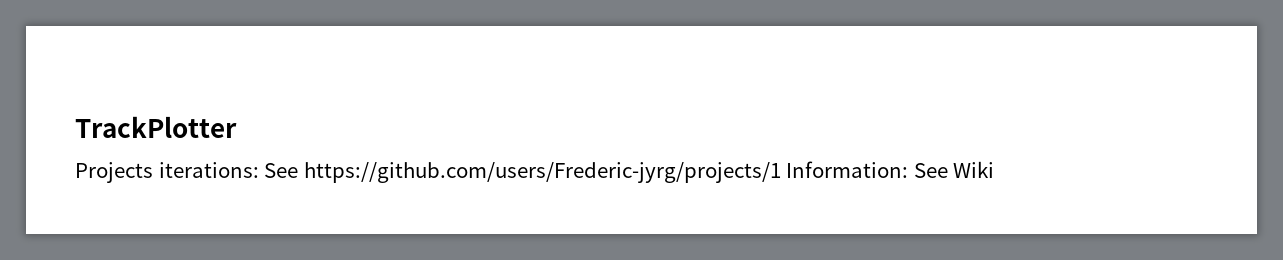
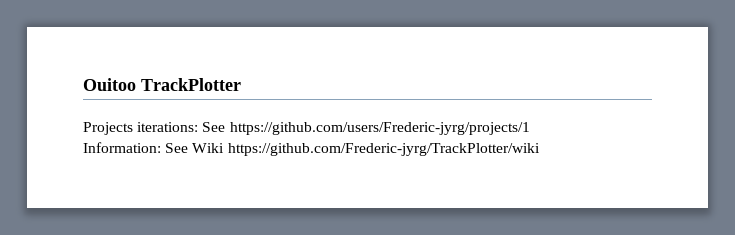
(75, 127) none -> [83,78,136,91] Ouitoo
(781, 172) none -> (530, 128) //
(995, 169) none -> [227,143,540,156] https://github.com/Frederic-jyrg/TrackPlotter/wiki

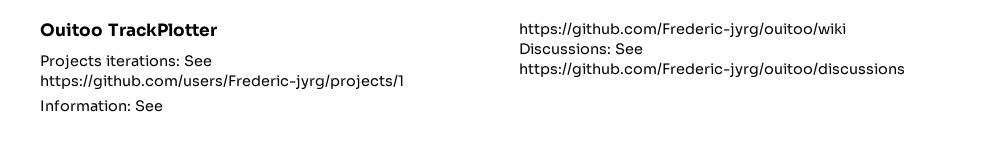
[192,143,540,156] Wiki https://github.com/Frederic-jyrg/TrackPlotter/wiki -> [519,22,846,38] [519,43,643,55] [519,62,905,78] https://github.com/Frederic-jyrg/ouitoo/wiki // Discussions: See https://github.com/Frederic-jyrg/ouitoo/discussions

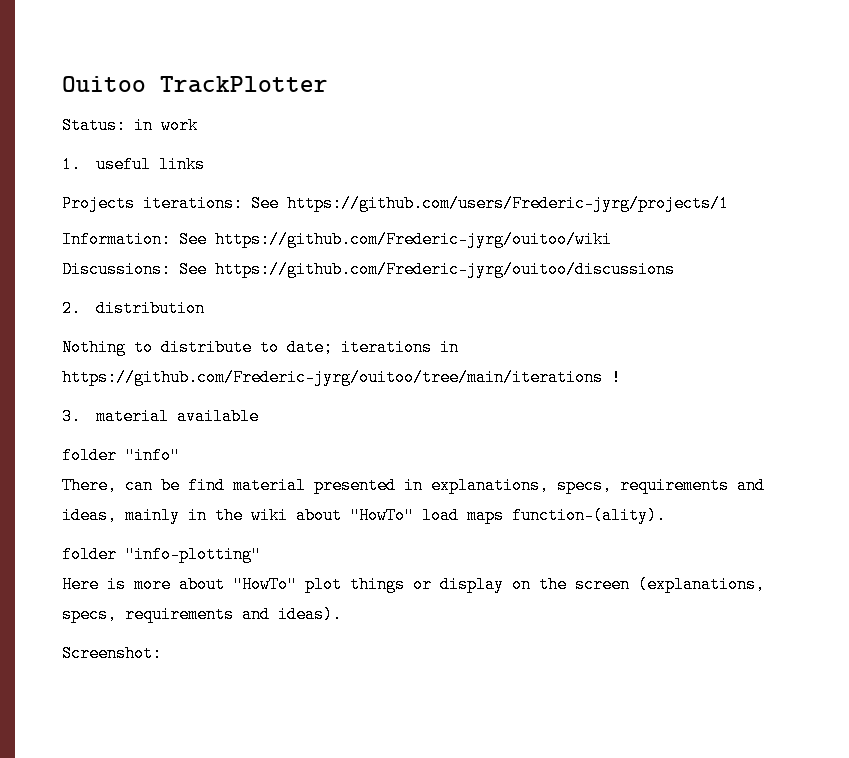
(217, 30) none -> [62,117,198,134] [62,156,206,173] // Status: in work // 1. useful links
(905, 70) none -> [62,300,206,317] [62,339,459,356] [62,369,621,386] [62,408,260,425] [62,447,180,464] [62,477,765,494] [62,507,666,524] [62,546,261,563] [62,576,765,593] [62,606,342,623] [62,645,162,662] // 2. distribution // Nothing to distribute to date; iterations in https://github.com/Frederic-jyrg/ouitoo/tree/main/iterations ! // 3. material available // folder "info" // There, can be find material presented in explanations, specs, requirements and ideas, mainly in the wiki about "HowTo" load maps function-(ality). // folder "info-plotting" // Here is more about "HowTo" plot things or display on the screen (explanations, specs, requirements and ideas). // Screenshot:

